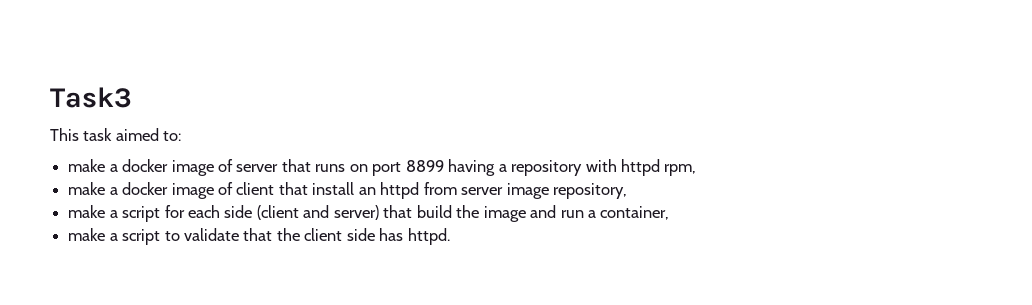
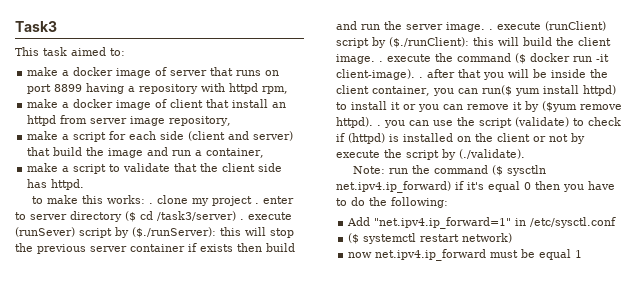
(450, 236) none -> [31,195,294,206] [15,211,292,222] [15,227,294,238] [15,243,295,254] [336,21,606,32] [336,37,611,48] [336,53,609,64] [336,69,608,80] [336,85,616,96] [336,101,622,112] [336,117,621,128] [336,133,585,144] [336,149,525,160] [352,165,546,176] [336,181,615,193] [336,197,448,208] [347,217,617,229] [348,233,513,244] [348,249,583,261] // to make this works: . clone my project . enter to server directory ($ cd /task3/server) . execute (runSever) script by ($./runServer): this will stop the previous server container if exists then build and run the server image. . execute (runClient) script by ($./runClient): this will build the client image. . execute the command ($ docker run -it client-image). . after that you will be inside the client container, you can run($ yum install httpd) to install it or you can remove it by ($yum remove httpd). . you can use the script (validate) to check if (httpd) is installed on the client or not by execute the script by (./validate). // Note: run the command ($ sysctln net.ipv4.ip_forward) if it's equal 0 then you have to do the following: // Add "net.ipv4.ip_forward=1" in /etc/sysctl.conf // ($ systemctl restart network) // now net.ipv4.ip_forward must be equal 1

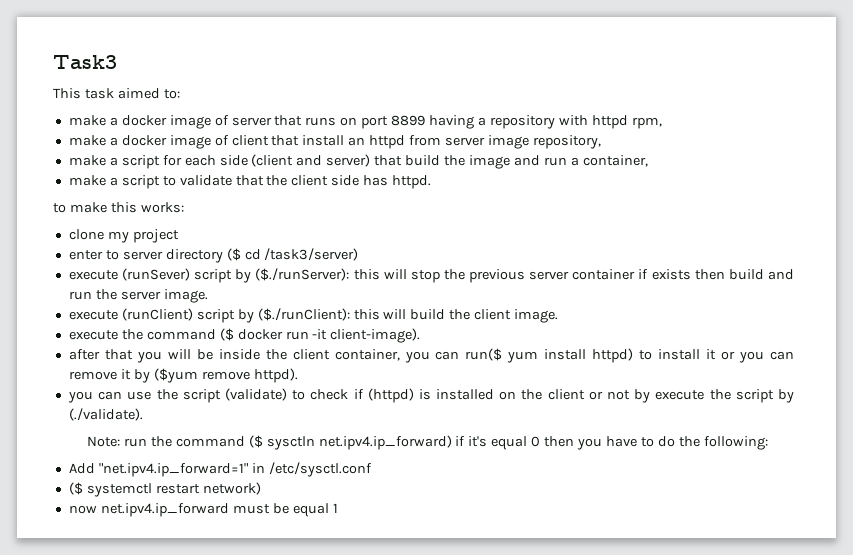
[148,203,153,204] . -> (184, 207) //
[254,203,259,204] . -> (179, 236) //
[240,219,244,220] . -> (359, 254) //
[489,29,493,30] . -> (208, 296) //
[379,61,383,62] . -> (559, 316) //
[419,77,423,78] . -> (421, 335) //
[377,125,381,126] . -> (298, 375) //

